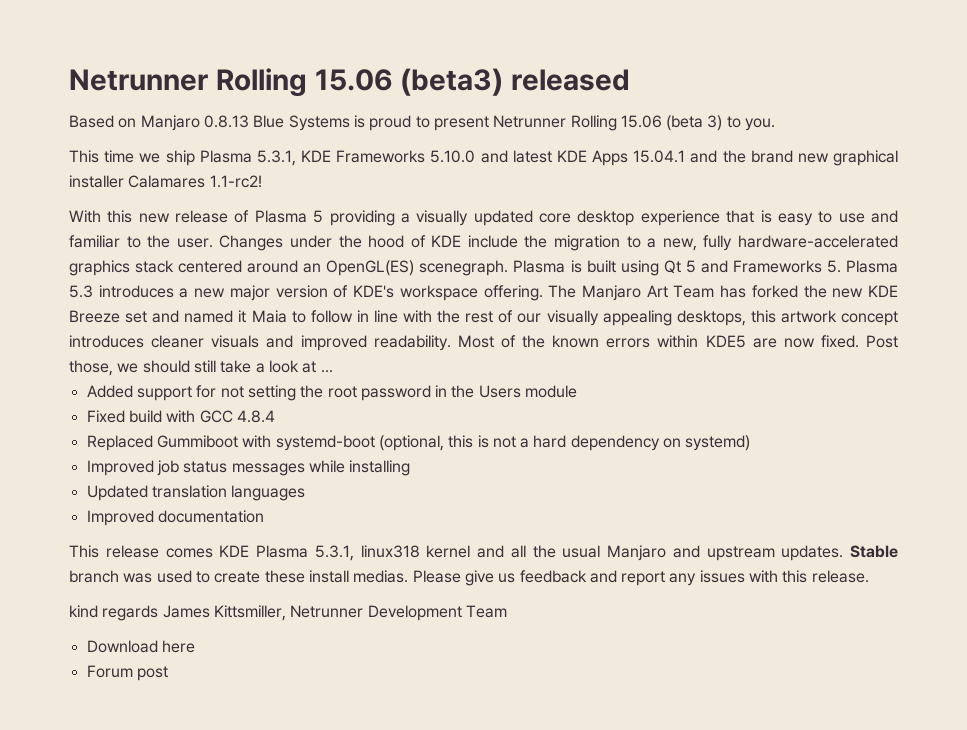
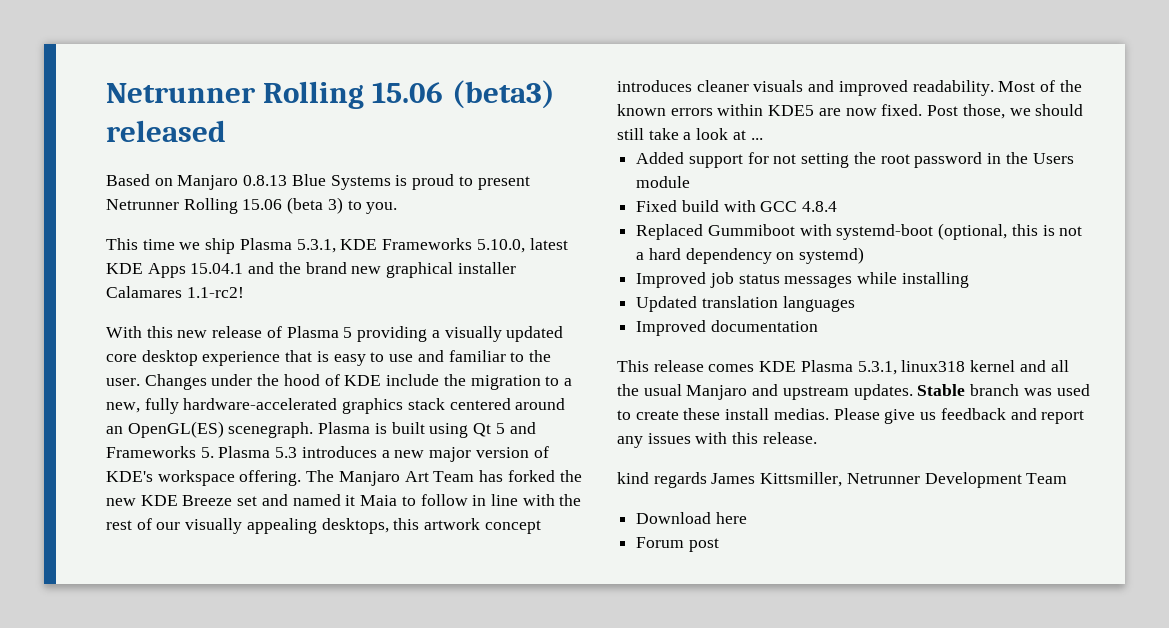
[430,150,508,163] 5.10.0 and -> [476,239,525,253] 5.10.0,

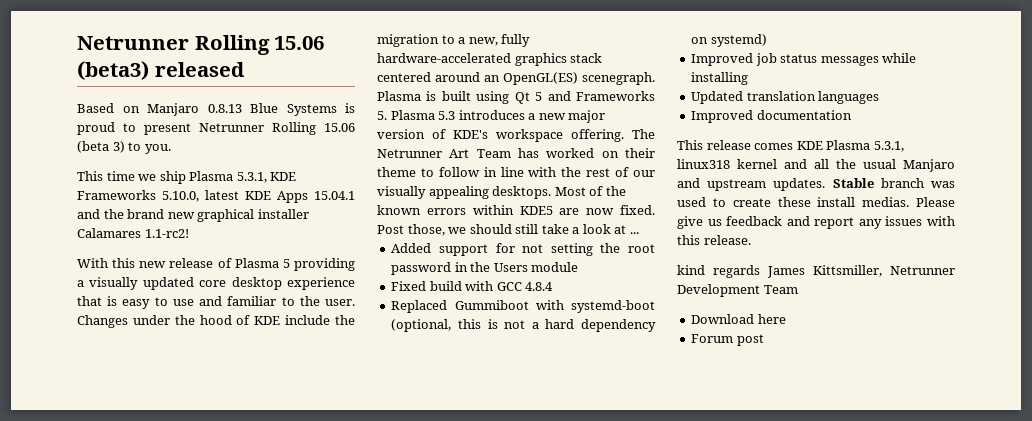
[338,471,400,486] Manjaro -> [377,149,442,158] Netrunner
[507,470,582,482] [106,494,398,506] forked the new KDE Breeze set and named it Maia -> [546,148,655,158] [377,167,416,177] worked on their theme
[321,518,541,534] [617,80,994,96] desktops, this artwork concept introduces cleaner visuals and improved readability. -> [492,186,552,199] desktops.

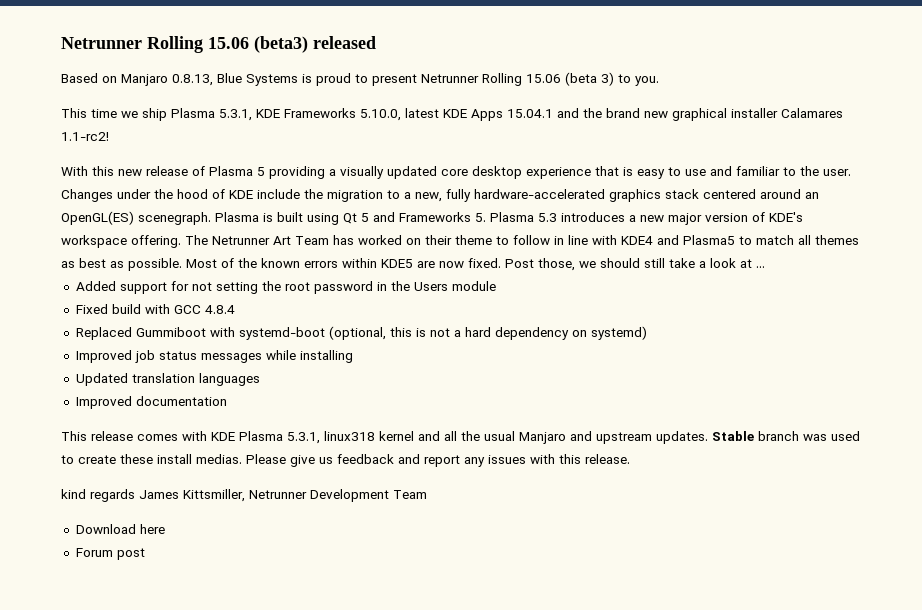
[207,104,242,113] 0.8.13 -> [172,74,213,86] 0.8.13,
[561,167,655,177] [377,186,552,199] the rest of our visually appealing desktops. -> [621,235,859,245] [61,258,182,271] KDE4 and Plasma5 to match all themes as best as possible.
(794, 146) none -> [182,431,207,441] with

